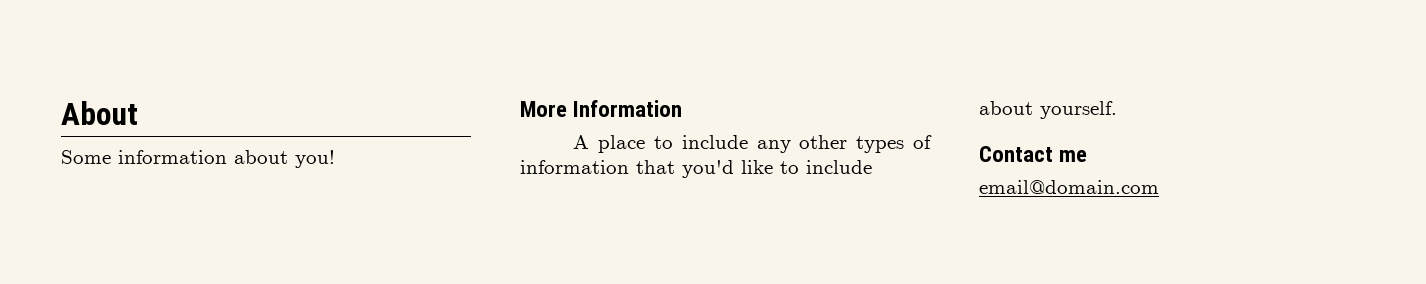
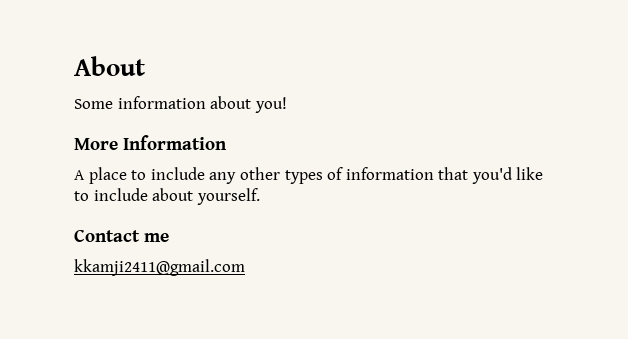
[979,180,1159,194] email@domain.com -> [74,259,245,276] kkamji2411@gmail.com

